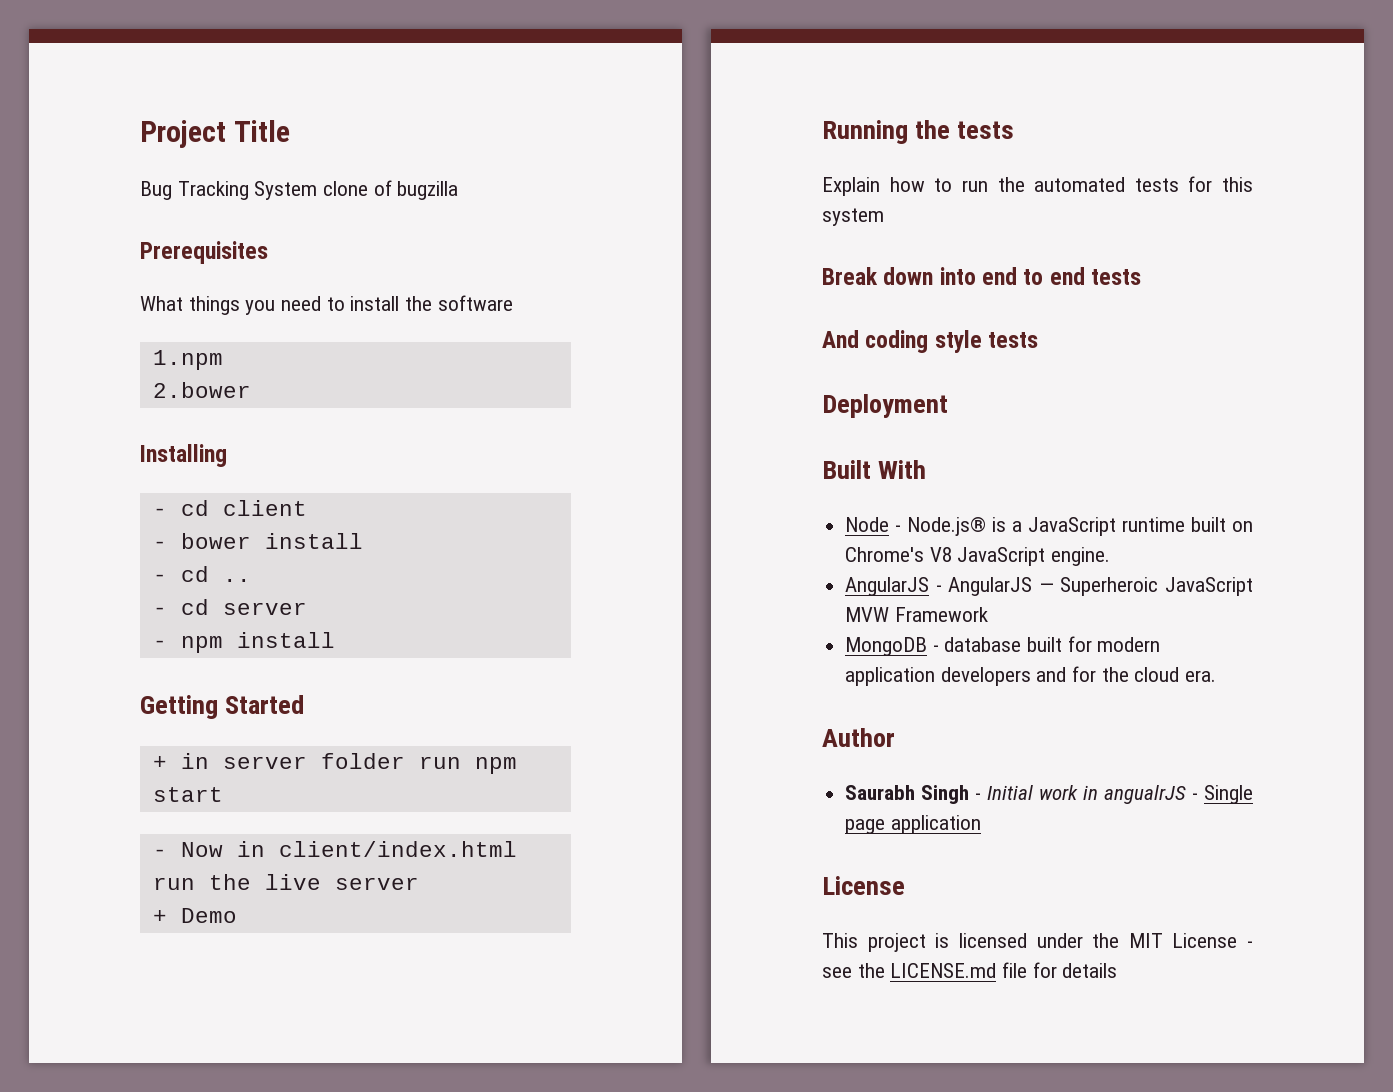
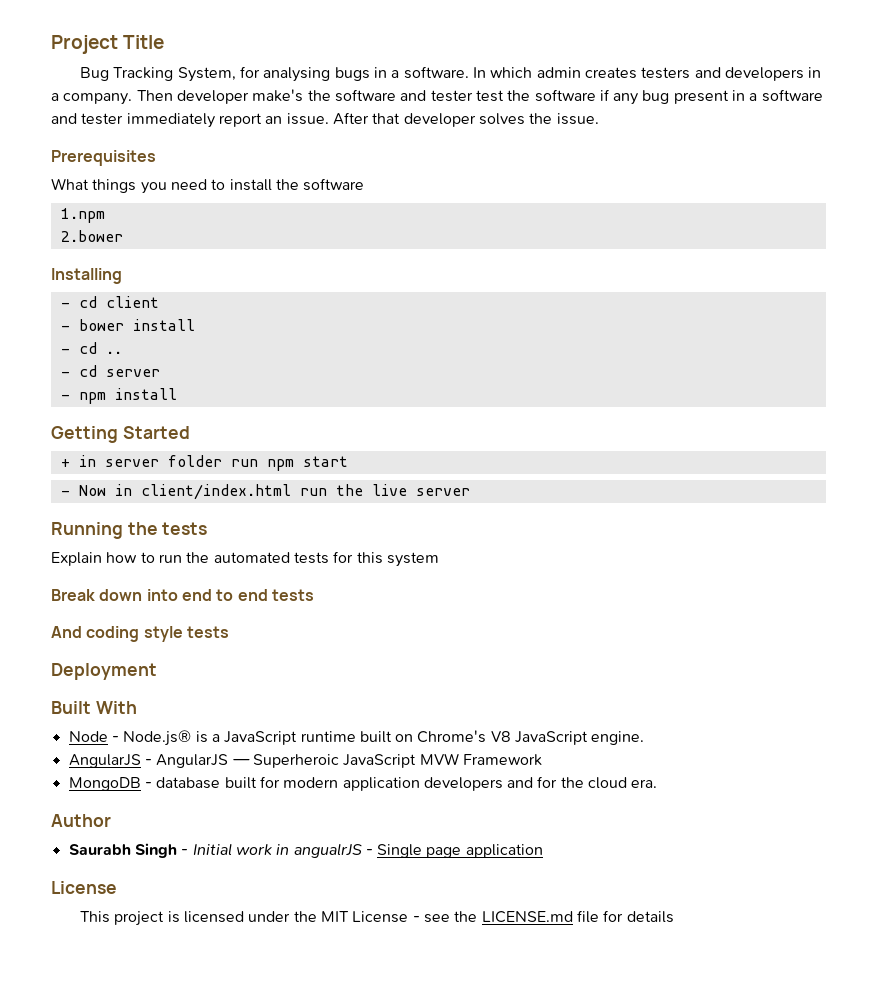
[254,180,459,200] System clone of bugzilla -> [177,66,822,82] [51,89,823,105] [51,112,599,128] System, for analysing bugs in a software. In which admin creates testers and developers in a company. Then developer make's the software and tester test the software if any bug present in a software and tester immediately report an issue. After that developer solves the issue.
[152,908,237,923] // + Demo -> (470, 492) none

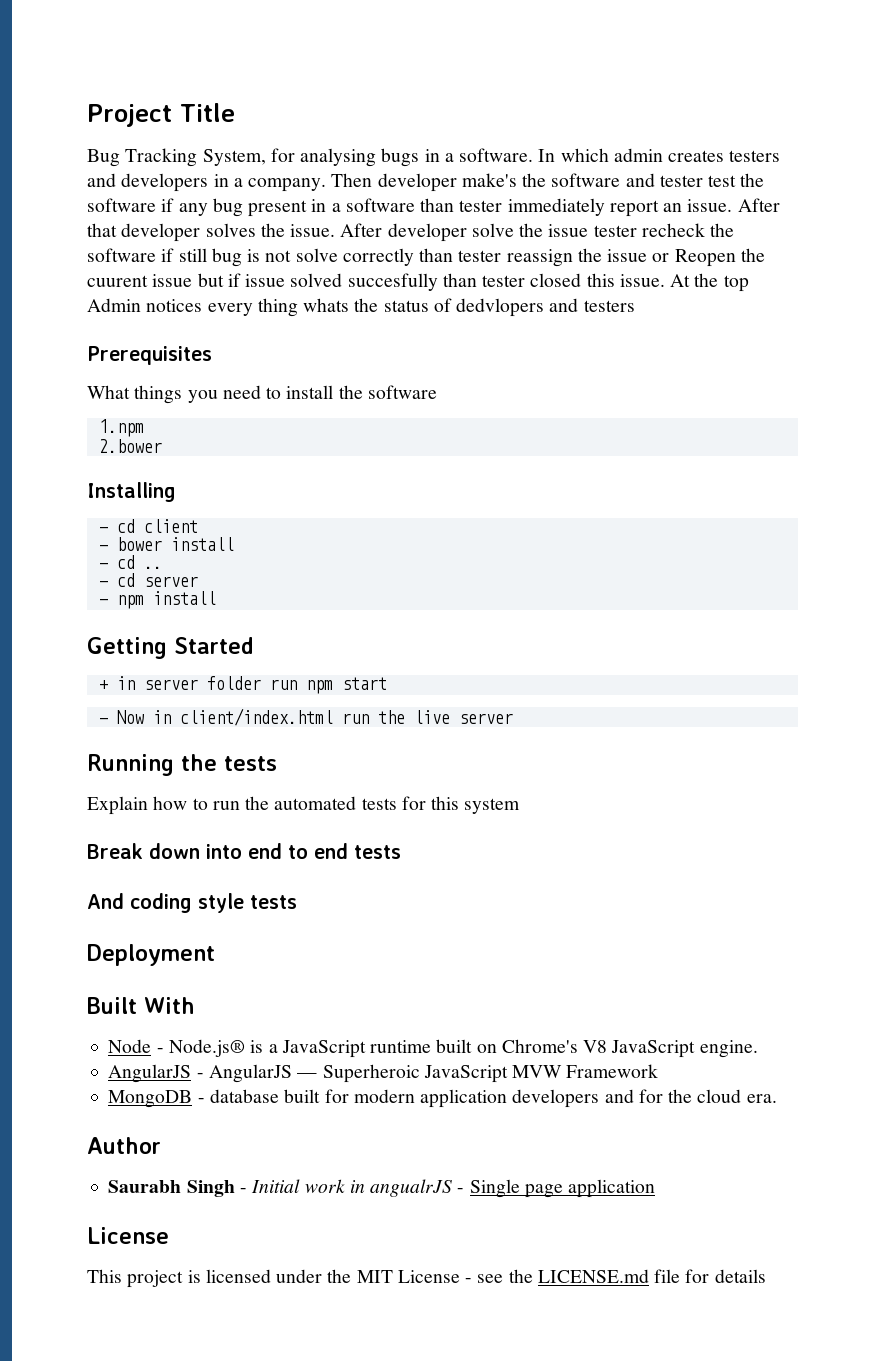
[51,113,77,124] and -> [420,198,455,212] than
(599, 119) none -> [340,223,735,242] [87,248,765,267] [87,273,749,292] [87,298,635,317] After developer solve the issue tester recheck the software if still bug is not solve correctly than tester reassign the issue or Reopen the cuurent issue but if issue solved succesfully than tester closed this issue. At the top Admin notices every thing whats the status of dedvlopers and testers

